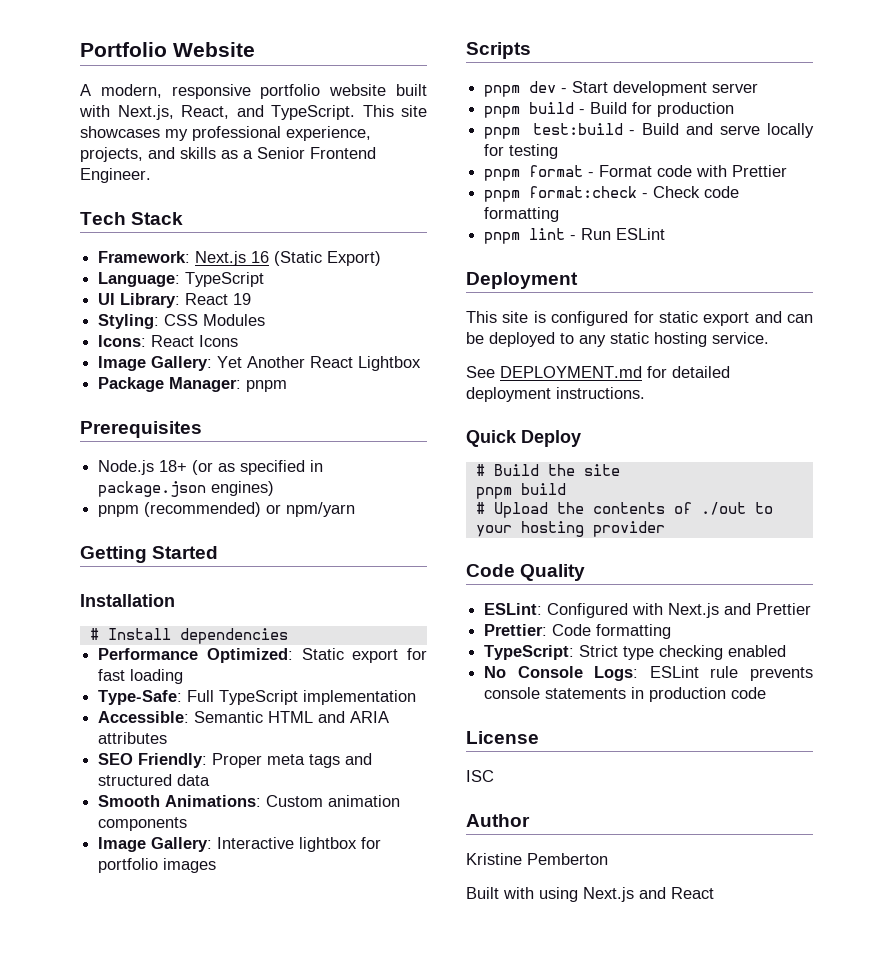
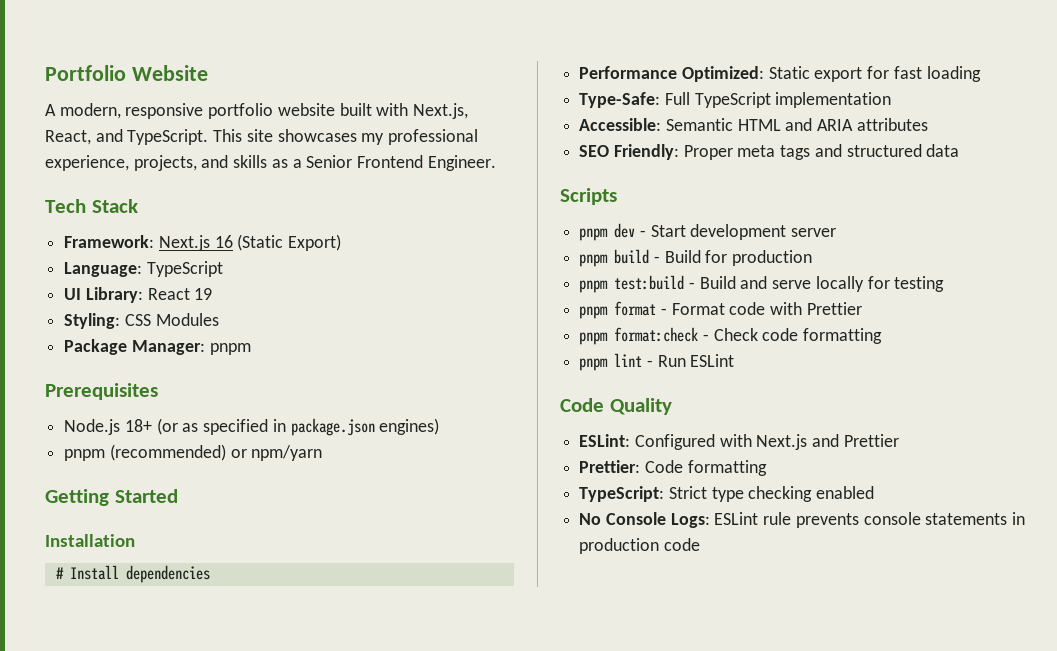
[98,335,239,347] [98,356,422,371] // Icons: React Icons // Image Gallery: Yet Another React Lightbox -> (219, 319) none
[98,795,401,807] [98,817,188,831] [98,837,382,852] [98,858,217,873] // Smooth Animations: Custom animation components // Image Gallery: Interactive lightbox for portfolio images -> (960, 150) none
[466,272,578,289] [466,311,813,326] [466,332,769,347] [466,366,730,378] [466,387,645,402] [466,430,581,447] [475,464,620,476] [475,483,566,499] [475,502,773,518] [475,521,665,537] // Deployment // This site is configured for static export and can be deployed to any static hosting service. // See DEPLOYMENT.md for detailed deployment instructions. // Quick Deploy // # Build the site // pnpm build // # Upload the contents of ./out to your hosting provider -> (735, 360) none
[466,731,539,744] [466,770,494,782] [466,814,530,827] [466,853,608,865] [466,887,714,902] // License // ISC // Author // Kristine Pemberton // Built with using Next.js and React -> (700, 544) none

